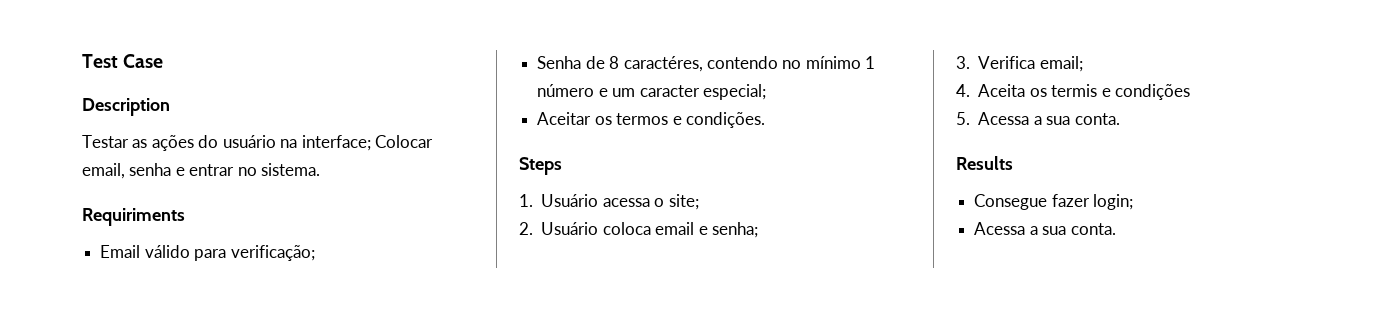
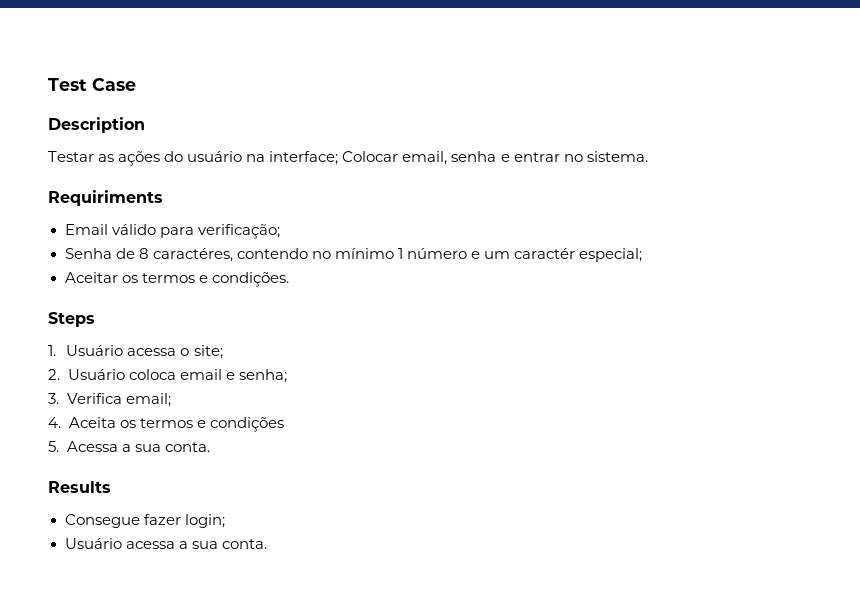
[639,85,700,97] caracter -> [514,248,576,259] caractér
[1051,84,1098,97] termis -> [139,418,193,428] termos
[974,222,1026,235] Acessa -> [64,538,175,549] Usuário acessa

